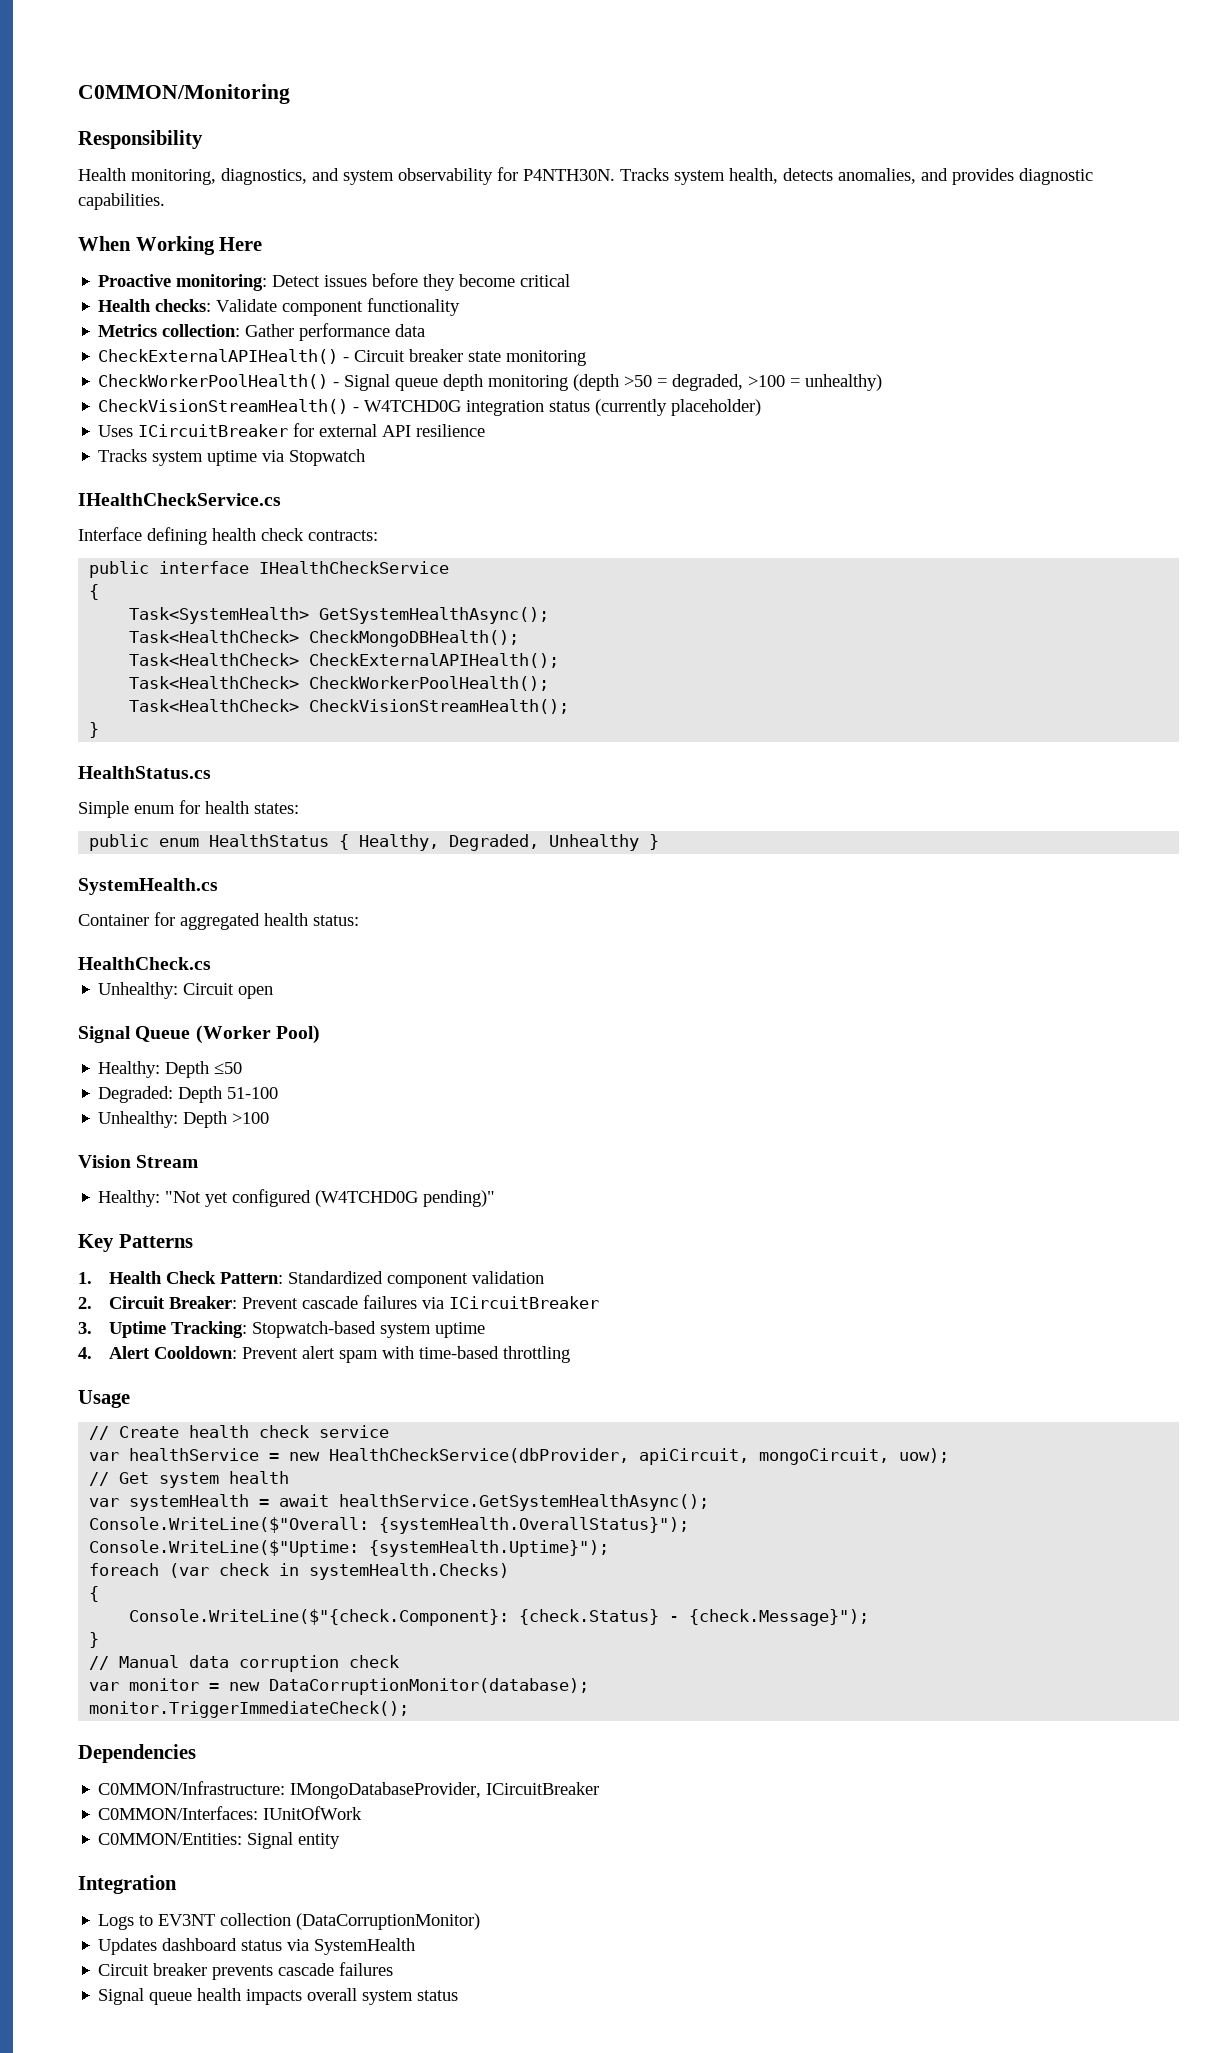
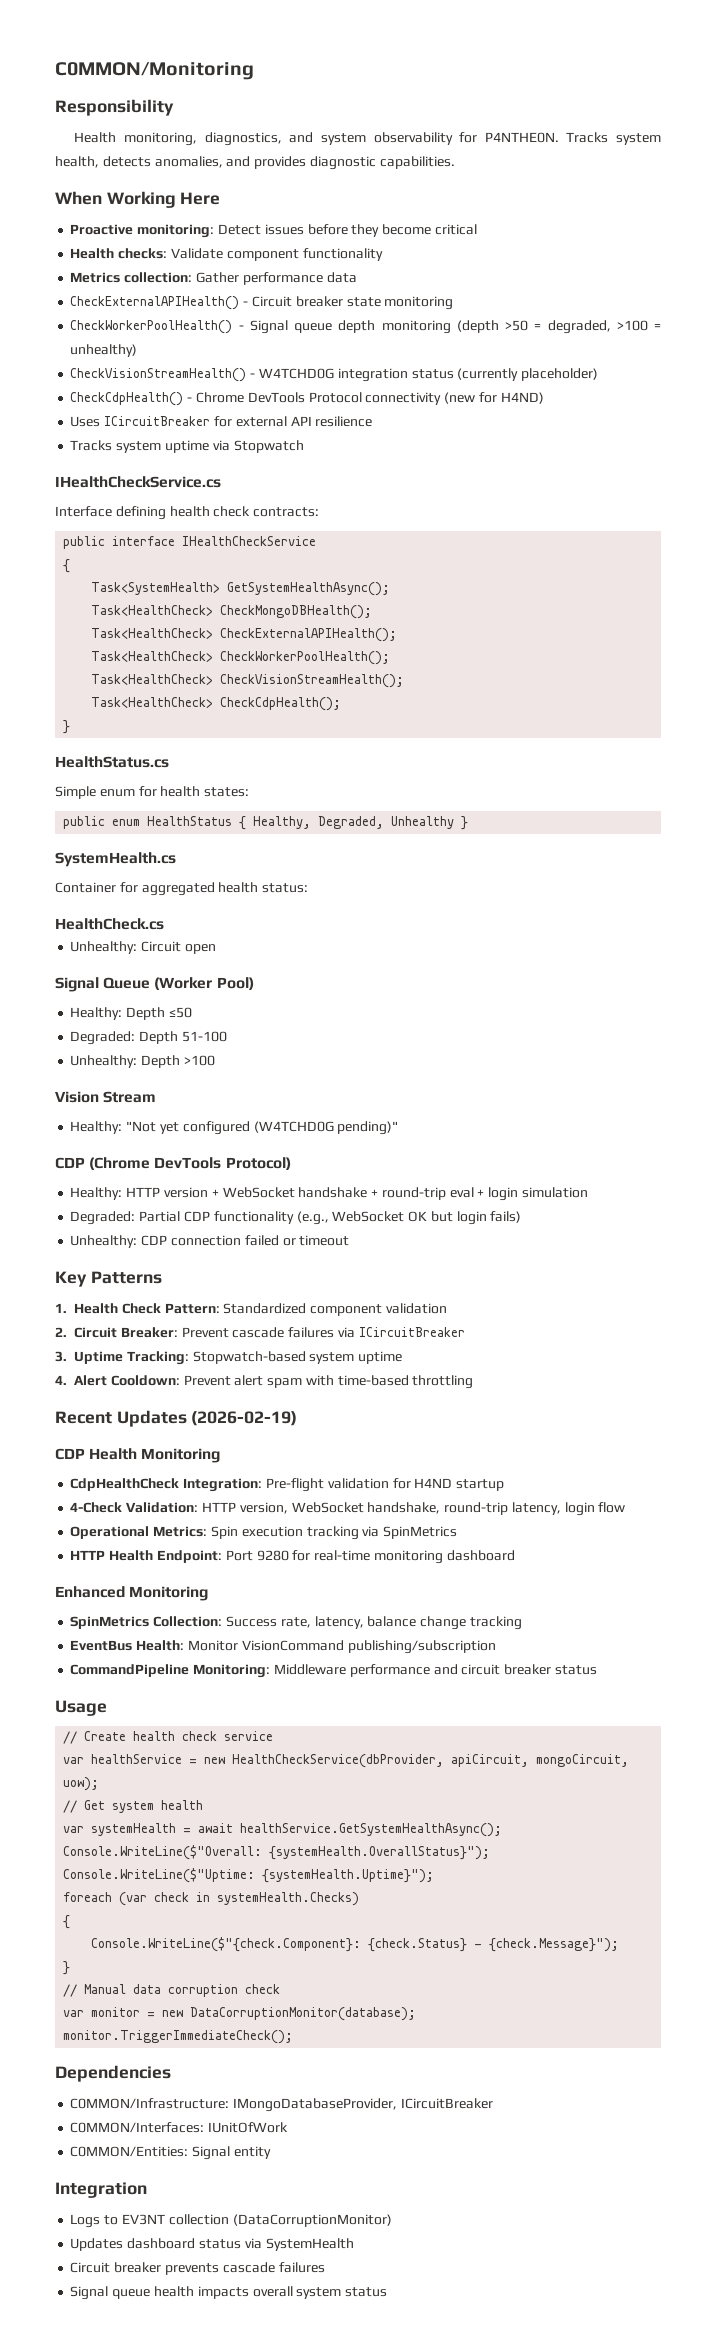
[523,169,615,181] P4NTH30N. -> [484,132,559,143] P4NTHE0N.
(762, 407) none -> [70,392,544,406] // CheckCdpHealth() - Chrome DevTools Protocol connectivity (new for H4ND)
(570, 706) none -> [91,697,342,711] // Task<HealthCheck> CheckCdpHealth();
(496, 1198) none -> [55,1157,291,1170] [70,1187,588,1201] [70,1211,522,1225] [70,1235,350,1248] // CDP (Chrome DevTools Protocol) // Healthy: HTTP version + WebSocket handshake + round-trip eval + login simulation // Degraded: Partial CDP functionality (e.g., WebSocket OK but login fails) // Unhealthy: CDP connection failed or timeout
(570, 1354) none -> [55,1410,298,1427] [55,1448,221,1463] [70,1478,505,1492] [70,1502,626,1516] [70,1526,458,1540] [70,1550,515,1564] [55,1586,209,1601] [70,1616,522,1630] [70,1640,496,1654] [70,1664,597,1678] // Recent Updates (2026-02-19) // CDP Health Monitoring // CdpHealthCheck Integration: Pre-flight validation for H4ND startup // 4-Check Validation: HTTP version, WebSocket handshake, round-trip latency, login flow // Operational Metrics: Spin execution tracking via SpinMetrics // HTTP Health Endpoint: Port 9280 for real-time monitoring dashboard // Enhanced Monitoring // SpinMetrics Collection: Success rate, latency, balance change tracking // EventBus Health: Monitor VisionCommand publishing/subscription // CommandPipeline Monitoring: Middleware performance and circuit breaker status

